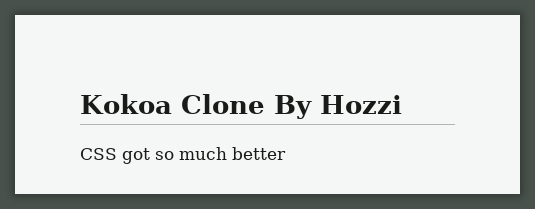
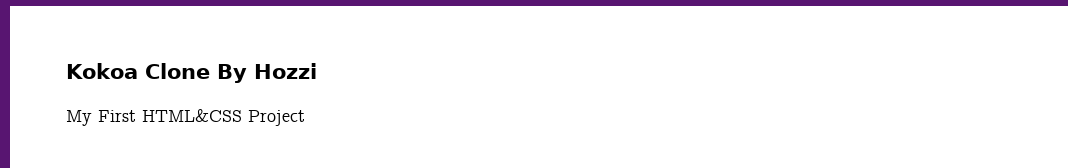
[80,147,286,164] CSS got so much better -> [66,109,305,126] My First HTML&CSS Project

